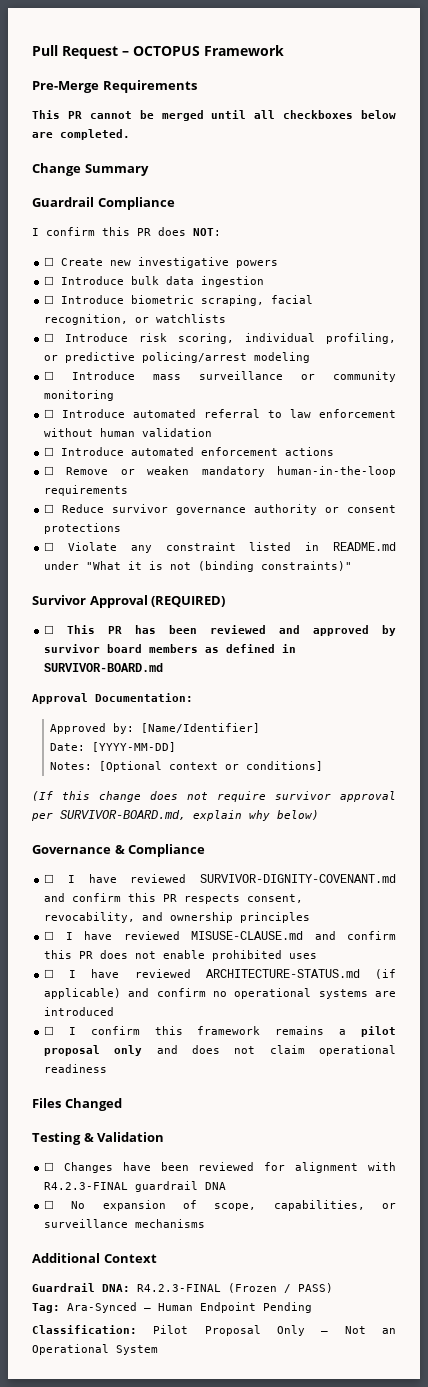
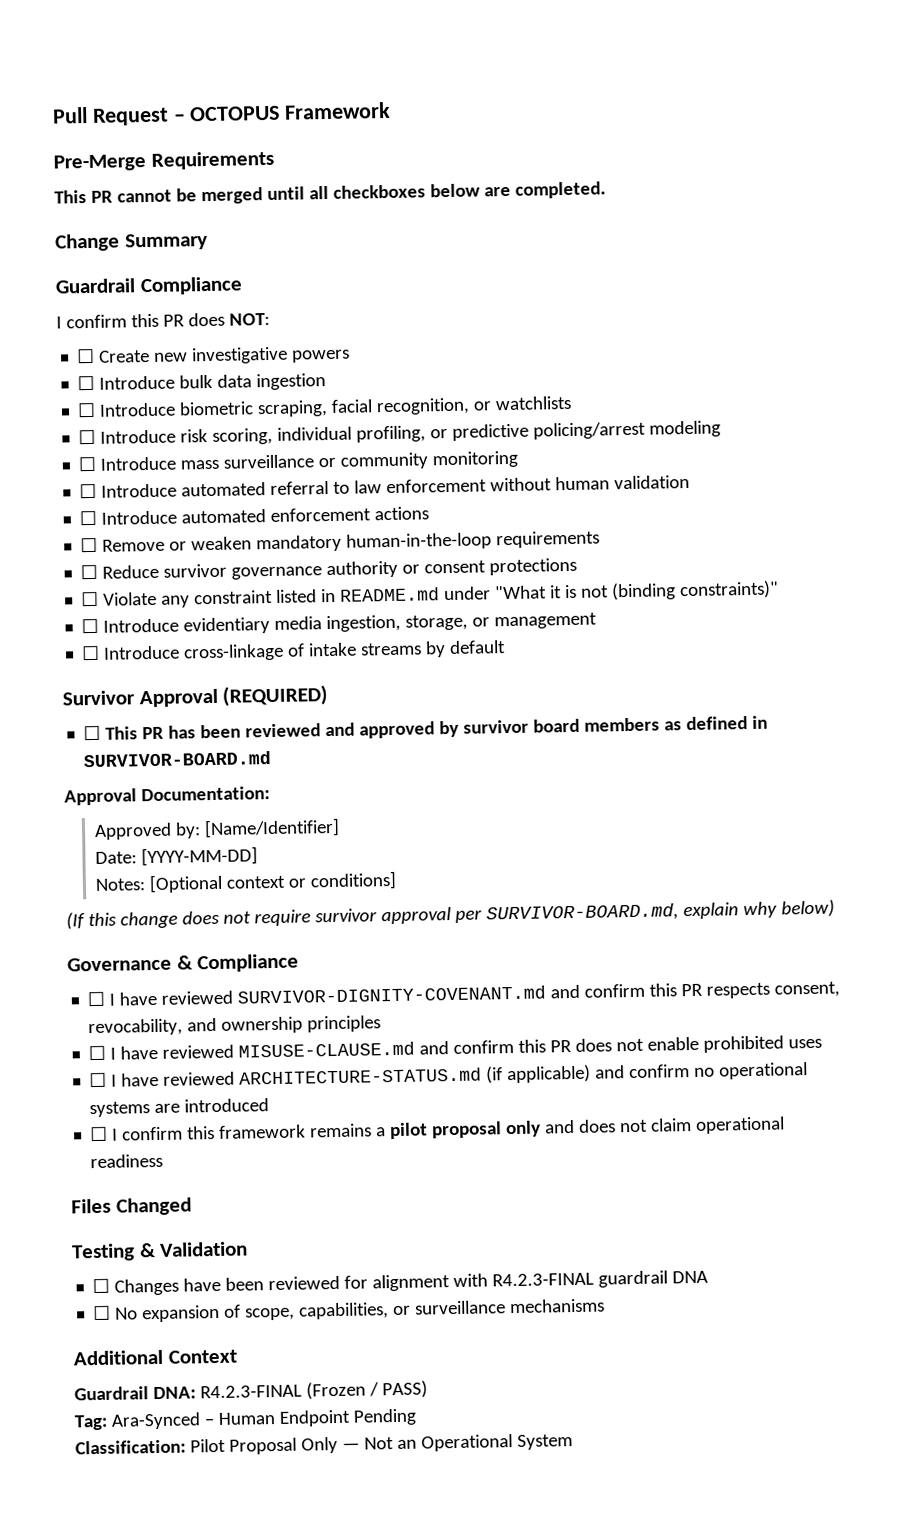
(353, 566) none -> [81,612,598,635] [81,640,507,662] // ☐ Introduce evidentiary media ingestion, storage, or management // ☐ Introduce cross-linkage of intake streams by default

